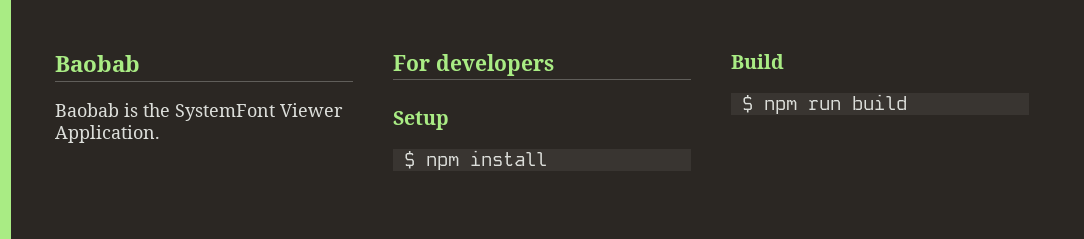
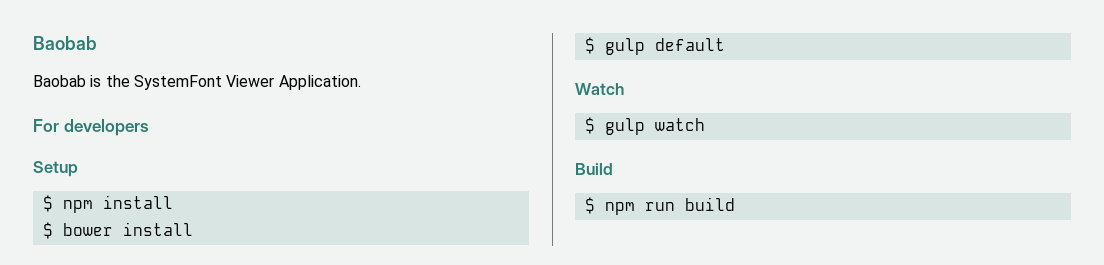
(547, 158) none -> [42,222,193,239] [584,37,725,55] [575,83,624,95] [584,117,705,135] // $ bower install // $ gulp default // Watch // $ gulp watch

